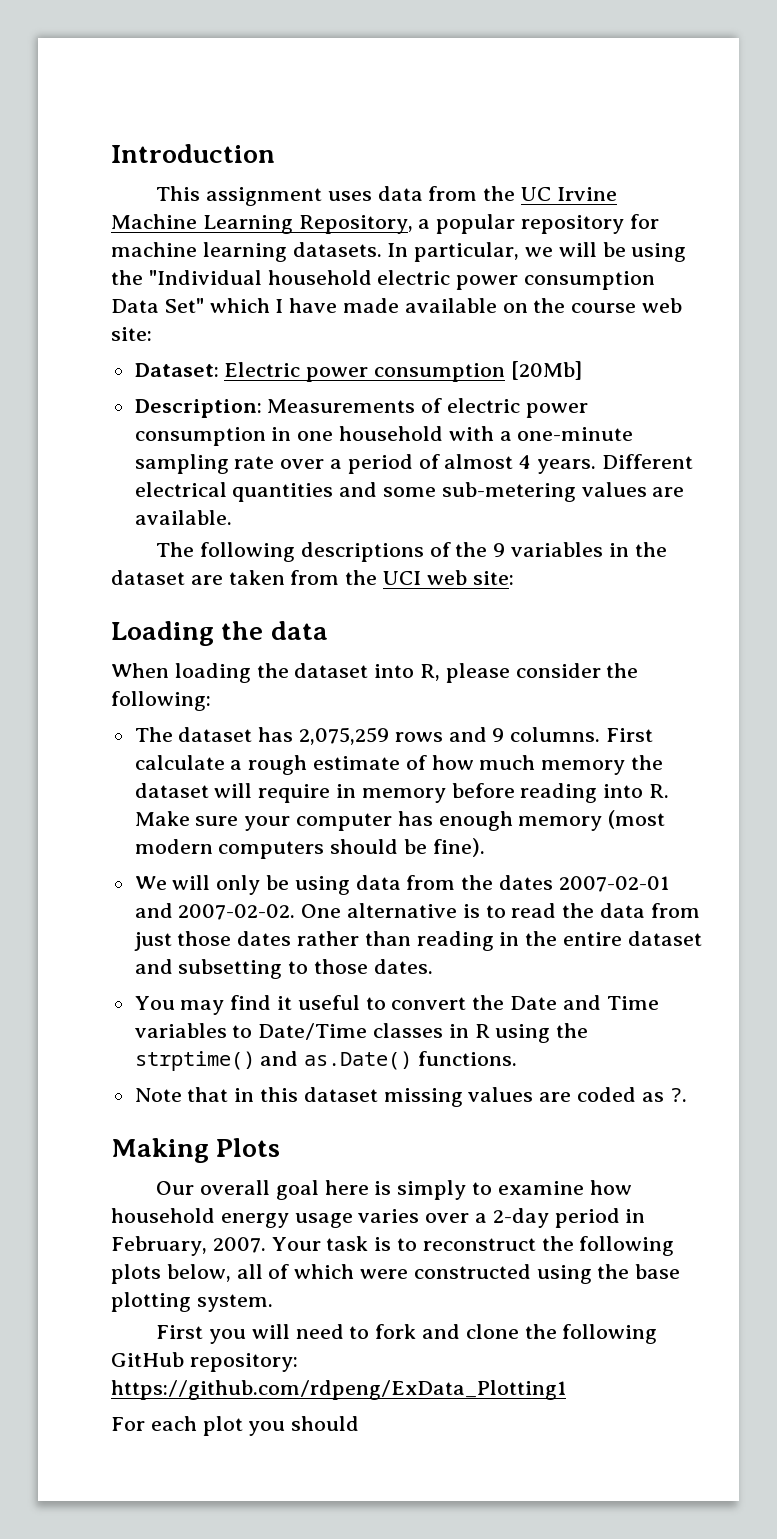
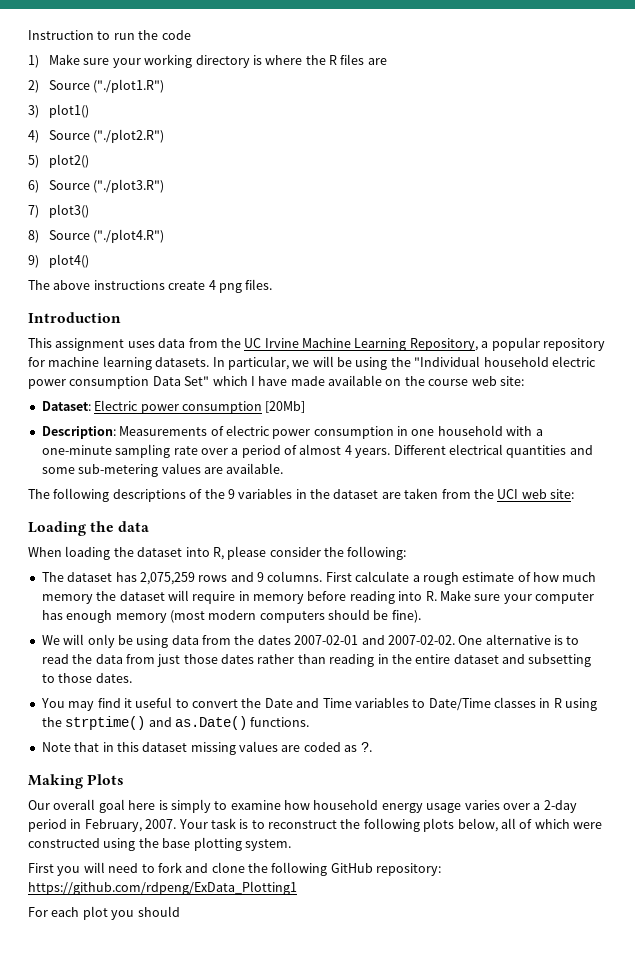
(111, 153) none -> [28,30,191,40] [28,54,387,68] [28,79,165,93] [28,104,90,118] [28,129,165,143] [28,154,90,168] [28,179,165,193] [28,204,90,218] [28,229,165,243] [28,254,90,268] [28,279,273,293] Instruction to run the code // 1) Make sure your working directory is where the R files are // 2) Source ("./plot1.R") // 3) plot1() // 4) Source ("./plot2.R") // 5) plot2() // 6) Source ("./plot3.R") // 7) plot3() // 8) Source ("./plot4.R") // 9) plot4() // The above instructions create 4 png files. //

